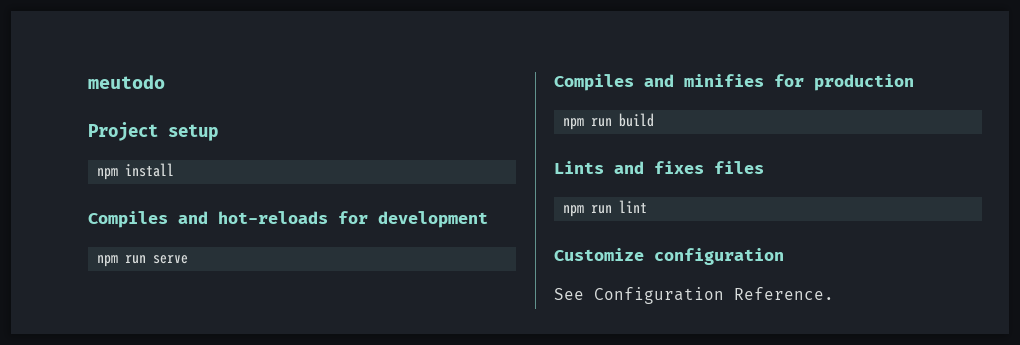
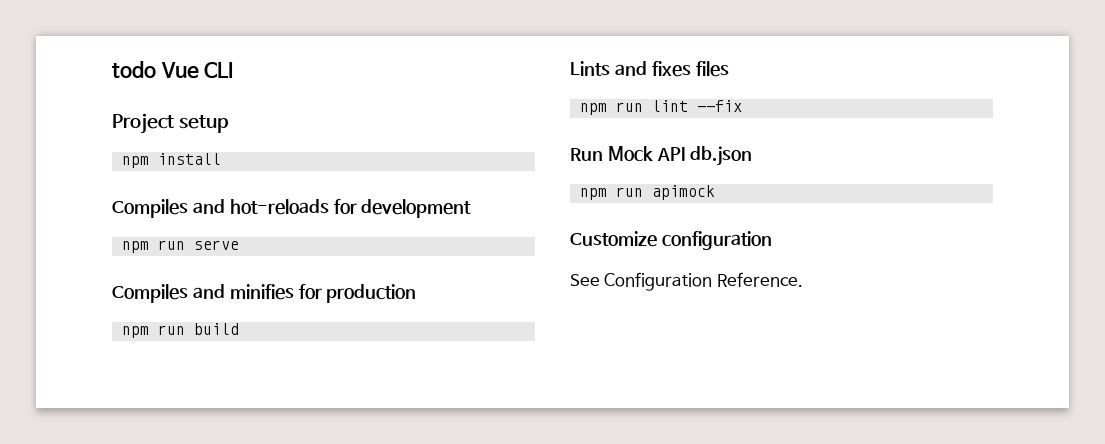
[88,75,165,89] meutodo -> [112,61,234,79] todo Vue CLI
(648, 206) none -> [696,100,742,112] [570,146,752,166] [579,185,715,200] --fix // Run Mock API db.json // npm run apimock

